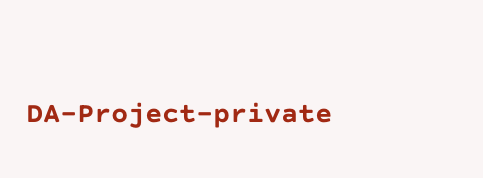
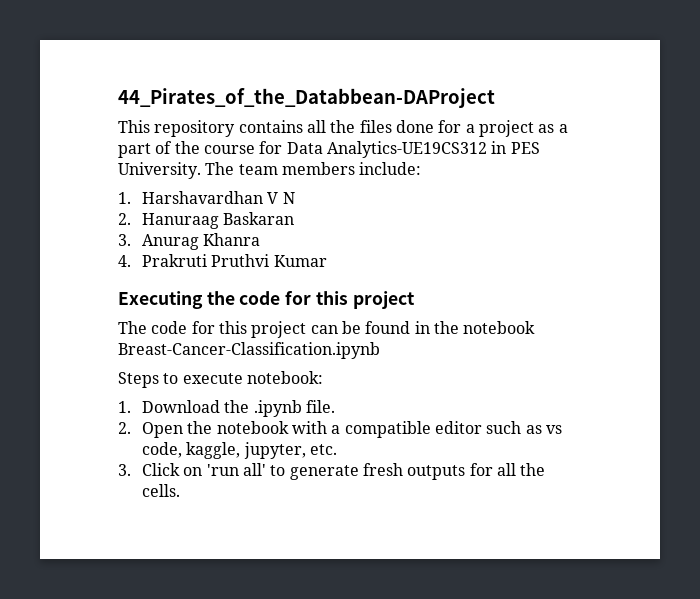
[26,102,332,128] DA-Project-private -> [118,88,495,108] [118,120,568,137] [118,141,540,158] [118,162,422,179] [118,191,295,204] [118,212,295,229] [118,233,261,250] [118,254,327,267] [118,290,415,309] [118,321,536,338] [118,342,380,359] [118,371,323,388] [118,400,335,417] [118,421,562,438] [142,442,337,459] [118,463,546,480] [142,484,181,497] 44_Pirates_of_the_Databbean-DAProject // This repository contains all the files done for a project as a part of the course for Data Analytics-UE19CS312 in PES University. The team members include: // 1. Harshavardhan V N // 2. Hanuraag Baskaran // 3. Anurag Khanra // 4. Prakruti Pruthvi Kumar // Executing the code for this project // The code for this project can be found in the notebook Breast-Cancer-Classification.ipynb // Steps to execute notebook: // 1. Download the .ipynb file. // 2. Open the notebook with a compatible editor such as vs code, kaggle, jupyter, etc. // 3. Click on 'run all' to generate fresh outputs for all the cells.

